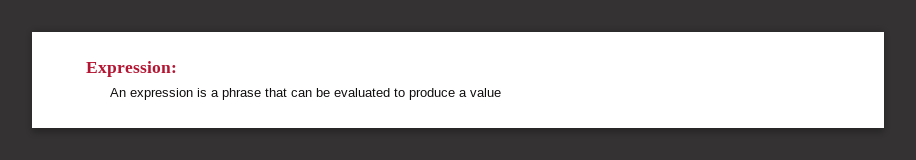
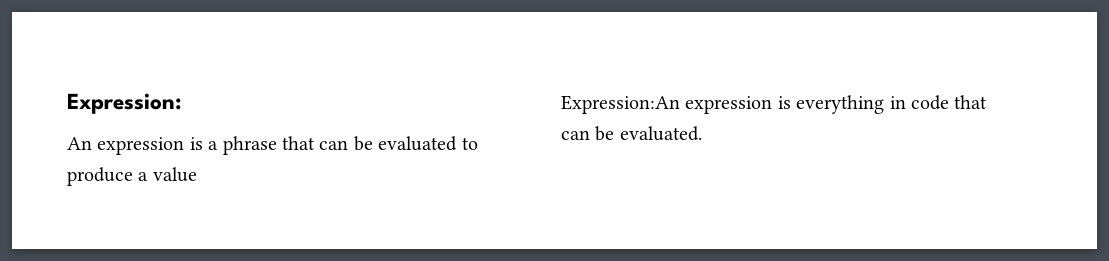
(502, 92) none -> [561,95,988,114] [561,126,702,141] // Expression:An expression is everything in code that can be evaluated.

